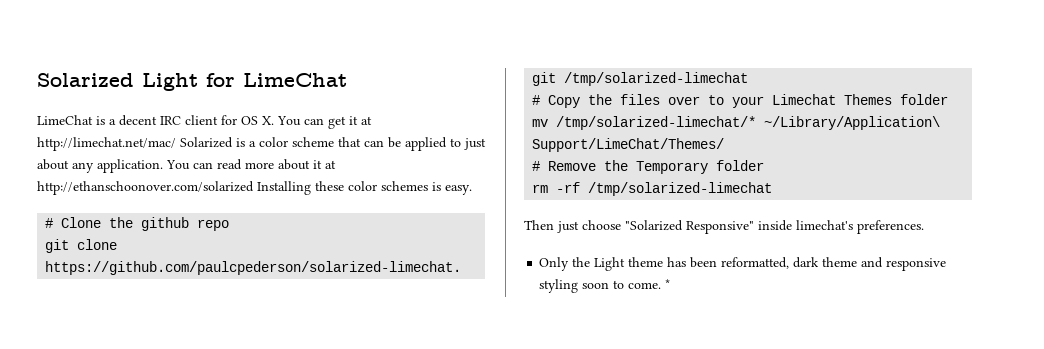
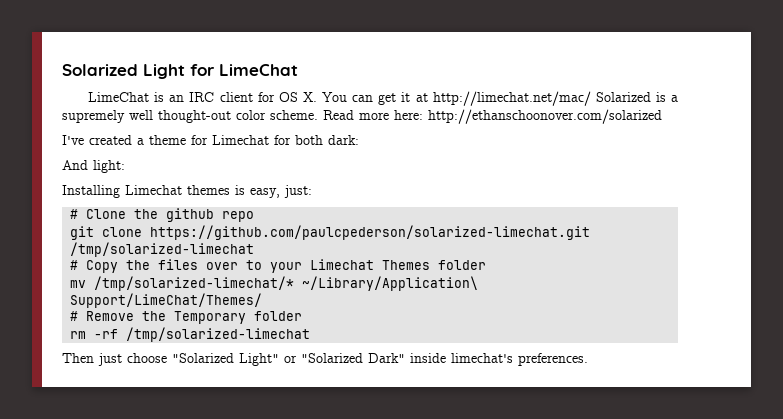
[109,115,157,126] a decent -> [169,95,185,102] an
[259,137,486,151] [37,159,336,173] [37,181,472,195] color scheme that can be applied to just about any application. You can read more about it at http://ethanschoonover.com/solarized Installing these color schemes is easy. -> [62,109,662,124] [62,135,359,145] [62,160,125,173] [62,185,312,198] supremely well thought-out color scheme. Read more here: http://ethanschoonover.com/solarized // I've created a theme for Limechat for both dark: // And light: // Installing Limechat themes is easy, just:
[686,221,754,234] Responsive" -> [239,353,405,366] Light" or "Solarized Dark"
[539,257,947,271] [539,279,671,293] // Only the Light theme has been reformatted, dark theme and responsive styling soon to come. * -> (588, 359) none

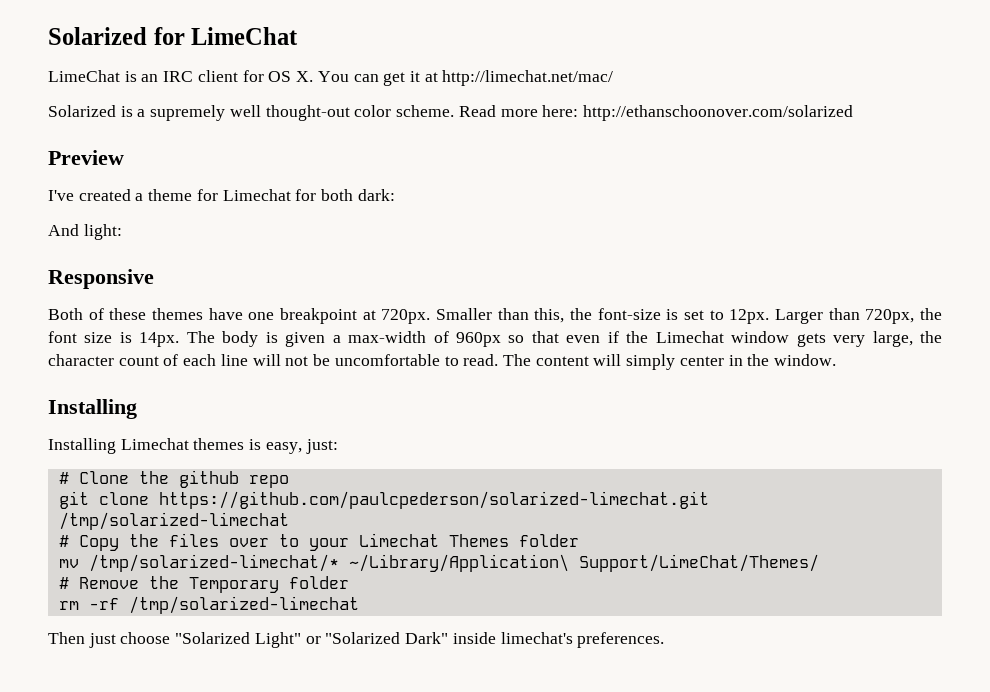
[62,64,185,79] Solarized Light -> [48,27,147,45] Solarized
(591, 98) none -> (614, 78) //
(662, 116) none -> [48,150,124,165] // Preview
(125, 166) none -> [48,269,154,289] [48,308,942,324] [48,331,943,347] [48,354,837,370] [48,399,137,419] // Responsive // Both of these themes have one breakpoint at 720px. Smaller than this, the font-size is set to 12px. Larger than 720px, the font size is 14px. The body is given a max-width of 960px so that even if the Limechat window gets very large, the character count of each line will not be uncomfortable to read. The content will simply center in the window. // Installing

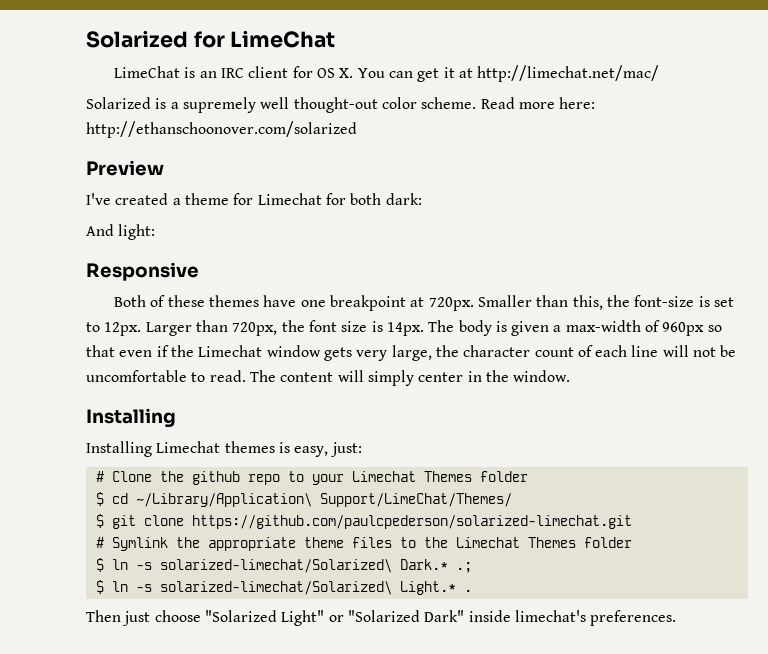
[58,491,709,509] [58,512,289,530] [58,533,269,551] // git clone https://github.com/paulcpederson/solarized-limechat.git /tmp/solarized-limechat // # Copy the files over -> (280, 479) none
[58,554,339,572] mv /tmp/solarized-limechat/* -> [95,492,128,506] $ cd
[58,576,349,593] [58,596,359,614] # Remove the Temporary folder // rm -rf /tmp/solarized-limechat -> [95,514,632,529] [95,537,632,551] [95,558,472,573] [95,580,472,595] $ git clone https://github.com/paulcpederson/solarized-limechat.git // # Symlink the appropriate theme files to the Limechat Themes folder // $ ln -s solarized-limechat/Solarized\ Dark.* .; // $ ln -s solarized-limechat/Solarized\ Light.* .

